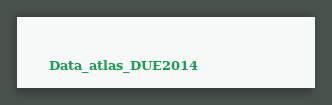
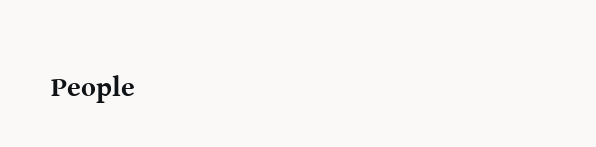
[49,60,198,73] Data_atlas_DUE2014 -> [51,75,135,103] People

